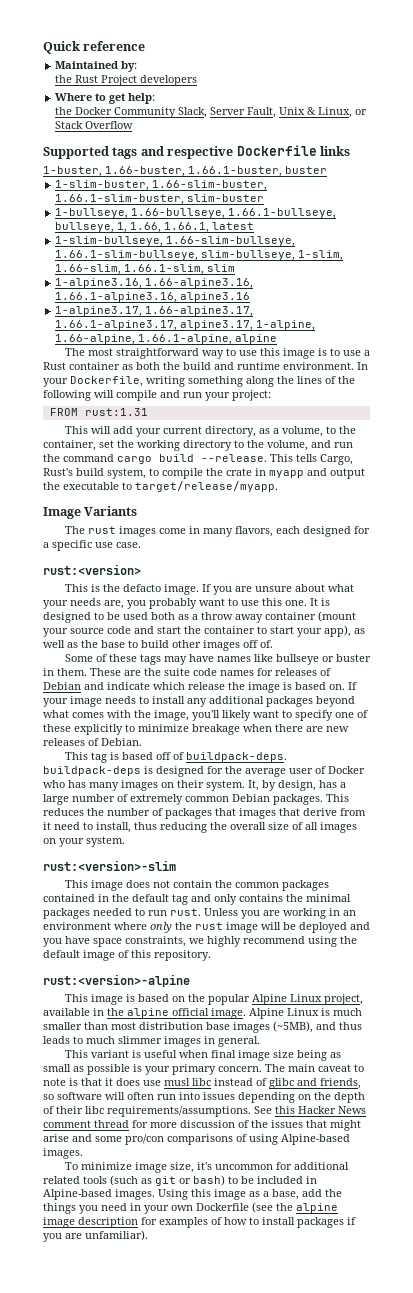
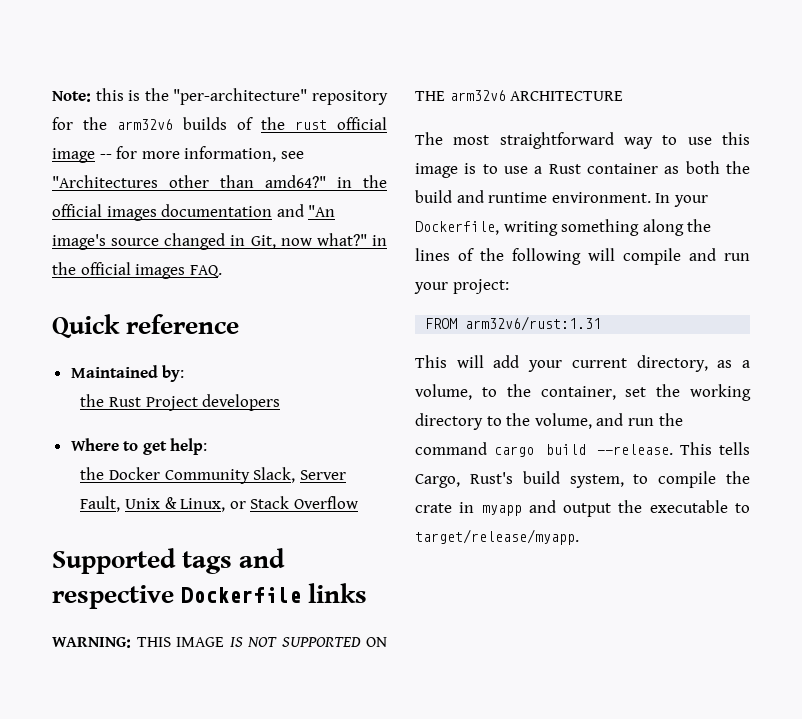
(43, 47) none -> [52,88,389,105] [52,117,387,130] [52,146,304,163] [52,175,387,188] [52,204,336,221] [52,233,387,250] [52,262,222,279] Note: this is the "per-architecture" repository for the arm32v6 builds of the rust official image -- for more information, see "Architectures other than amd64?" in the official images documentation and "An image's source changed in Git, now what?" in the official images FAQ. //
[43,166,327,177] [55,180,268,191] [55,194,265,205] [55,208,337,219] [55,222,255,233] [55,236,296,247] [55,250,344,261] [55,264,236,275] [55,278,254,289] [55,292,251,303] [55,306,254,317] [55,320,316,331] [55,334,278,345] 1-buster, 1.66-buster, 1.66.1-buster, buster // 1-slim-buster, 1.66-slim-buster, 1.66.1-slim-buster, slim-buster // 1-bullseye, 1.66-bullseye, 1.66.1-bullseye, bullseye, 1, 1.66, 1.66.1, latest // 1-slim-bullseye, 1.66-slim-bullseye, 1.66.1-slim-bullseye, slim-bullseye, 1-slim, 1.66-slim, 1.66.1-slim, slim // 1-alpine3.16, 1.66-alpine3.16, 1.66.1-alpine3.16, alpine3.16 // 1-alpine3.17, 1.66-alpine3.17, 1.66.1-alpine3.17, alpine3.17, 1-alpine, 1.66-alpine, 1.66.1-alpine, alpine -> [52,637,387,648] [415,90,624,101] WARNING: THIS IMAGE IS NOT SUPPORTED ON THE arm32v6 ARCHITECTURE
[84,408,148,416] rust:1.31 -> [465,316,602,331] arm32v6/rust:1.31
[43,506,138,519] [64,526,370,537] [43,540,141,551] [43,564,141,575] [64,584,354,595] [43,598,330,609] [43,611,356,623] [43,625,365,637] [43,640,273,651] [64,654,371,665] [43,668,331,676] [43,682,357,693] [43,696,355,707] [43,710,368,721] [43,724,349,735] [43,738,142,746] [64,752,287,763] [43,766,365,777] [43,780,346,791] [43,794,349,805] [43,808,366,819] [43,822,357,833] [43,836,125,847] [43,860,176,871] [64,880,329,891] [43,894,351,905] [43,908,356,919] [43,922,370,933] [43,936,357,947] [43,950,211,961] [43,974,190,987] [64,994,363,1005] [43,1008,362,1019] [43,1021,362,1033] [43,1036,260,1047] [64,1050,341,1061] [43,1064,364,1075] [43,1078,361,1089] [43,1092,365,1103] [43,1106,366,1117] [43,1120,361,1131] [43,1134,350,1145] [43,1148,83,1159] [64,1162,349,1173] [43,1175,317,1186] [43,1189,342,1200] [43,1202,338,1214] [43,1217,356,1228] [43,1230,148,1242] // Image Variants // The rust images come in many flavors, each designed for a specific use case. // rust:<version> // This is the defacto image. If you are unsure about what your needs are, you probably want to use this one. It is designed to be used both as a throw away container (mount your source code and start the container to start your app), as well as the base to build other images off of. // Some of these tags may have names like bullseye or buster in them. These are the suite code names for releases of Debian and indicate which release the image is based on. If your image needs to install any additional packages beyond what comes with the image, you'll likely want to specify one of these explicitly to minimize breakage when there are new releases of Debian. // This tag is based off of buildpack-deps. buildpack-deps is designed for the average user of Docker who has many images on their system. It, by design, has a large number of extremely common Debian packages. This reduces the number of packages that images that derive from it need to install, thus reducing the overall size of all images on your system. // rust:<version>-slim // This image does not contain the common packages contained in the default tag and only contains the minimal packages needed to run rust. Unless you are working in an environment where only the rust image will be deployed and you have space constraints, we highly recommend using the default image of this repository. // rust:<version>-alpine // This image is based on the popular Alpine Linux project, available in the alpine official image. Alpine Linux is much smaller than most distribution base images (~5MB), and thus leads to much slimmer images in general. // This variant is useful when final image size being as small as possible is your primary concern. The main caveat to note is that it does use musl libc instead of glibc and friends, so software will often run into issues depending on the depth of their libc requirements/assumptions. See this Hacker News comment thread for more discussion of the issues that might arise and some pro/con comparisons of using Alpine-based images. // To minimize image size, it's uncommon for additional related tools (such as git or bash) to be included in Alpine-based images. Using this image as a base, add the things you need in your own Dockerfile (see the alpine image description for examples of how to install packages if you are unfamiliar). -> (579, 537) none

